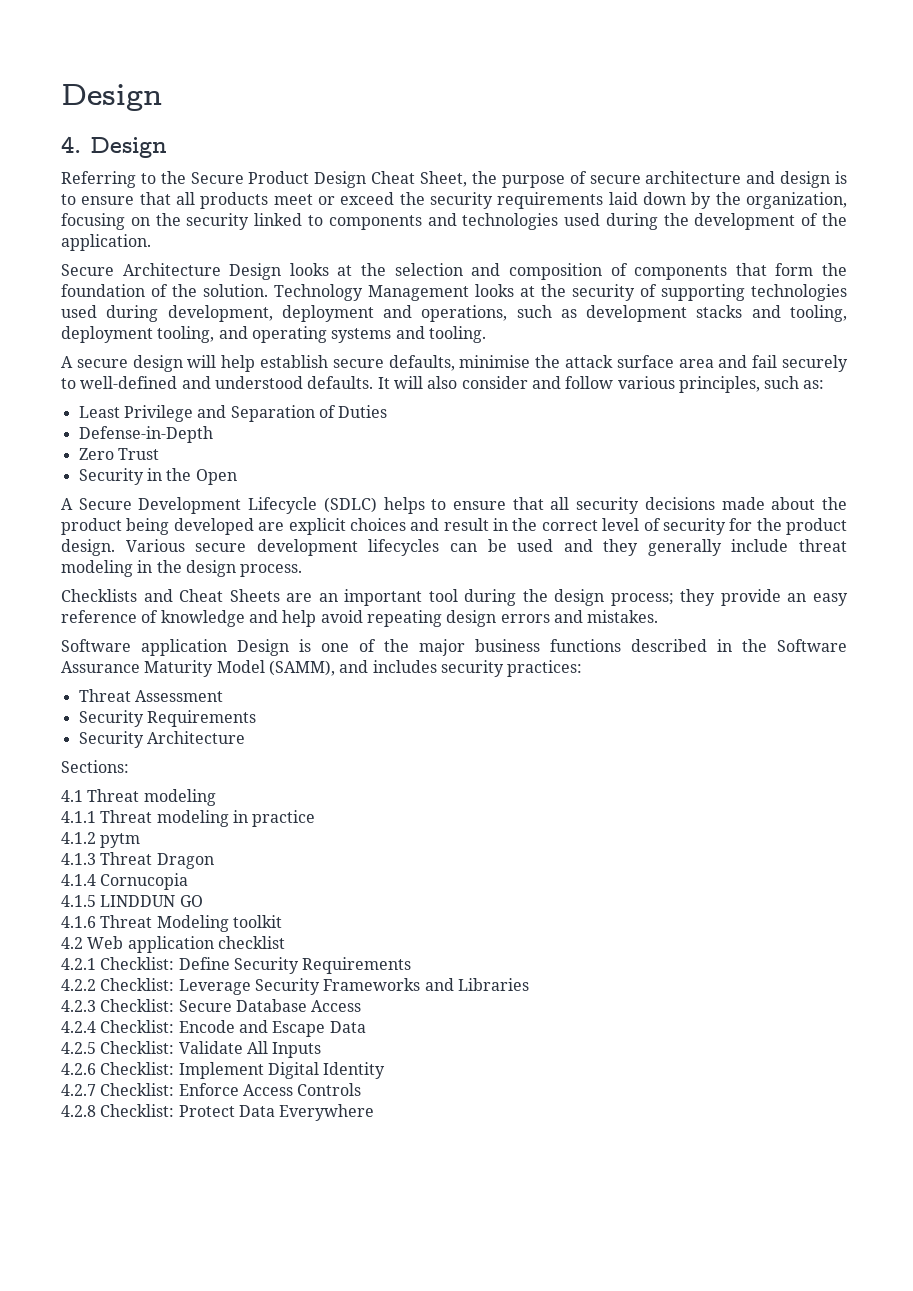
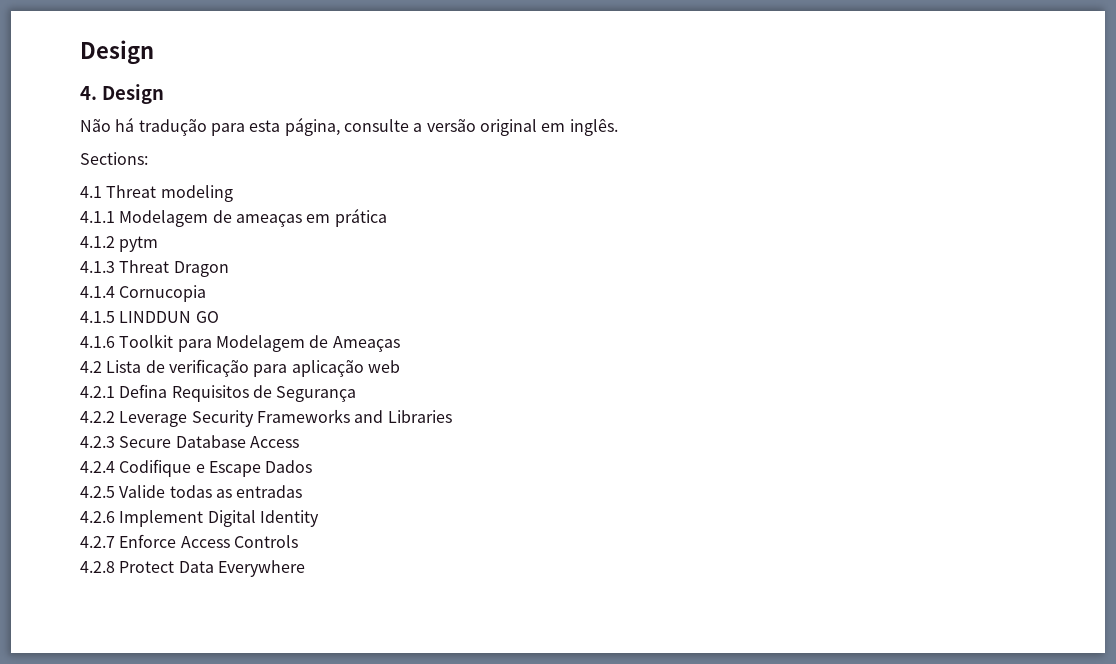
[61,171,848,188] [61,192,848,209] [61,213,848,230] [61,234,151,251] [61,263,848,280] [61,284,847,301] [61,305,847,322] [61,326,486,343] [61,355,848,372] [61,376,825,393] [78,405,388,422] [78,426,213,443] [78,448,159,460] [78,468,237,485] [61,497,847,514] [61,518,847,535] [61,539,847,556] [61,560,303,577] [61,589,848,606] [61,610,659,627] [61,639,847,656] [61,660,583,677] [78,689,223,702] [78,710,256,727] [78,731,245,748] Referring to the Secure Product Design Cheat Sheet, the purpose of secure architecture and design is to ensure that all products meet or exceed the security requirements laid down by the organization, focusing on the security linked to components and technologies used during the development of the application. // Secure Architecture Design looks at the selection and composition of components that form the foundation of the solution. Technology Management looks at the security of supporting technologies used during development, deployment and operations, such as development stacks and tooling, deployment tooling, and operating systems and tooling. // A secure design will help establish secure defaults, minimise the attack surface area and fail securely to well-defined and understood defaults. It will also consider and follow various principles, such as: // Least Privilege and Separation of Duties // Defense-in-Depth // Zero Trust // Security in the Open // A Secure Development Lifecycle (SDLC) helps to ensure that all security decisions made about the product being developed are explicit choices and result in the correct level of security for the product design. Various secure development lifecycles can be used and they generally include threat modeling in the design process. // Checklists and Cheat Sheets are an important tool during the design process; they provide an easy reference of knowledge and help avoid repeating design errors and mistakes. // Software application Design is one of the major business functions described in the Software Assurance Maturity Model (SAMM), and includes security practices: // Threat Assessment // Security Requirements // Security Architecture -> [80,117,618,136] Não há tradução para esta página, consulte a versão original em inglês.
[100,810,316,827] Threat modeling in practice -> [119,208,387,227] Modelagem de ameaças em prática
[100,915,282,932] [61,936,285,953] [61,957,412,974] Threat Modeling toolkit // 4.2 Web application checklist // 4.2.1 Checklist: Define Security Requirements -> [119,334,400,352] [80,359,400,377] [80,384,357,402] Toolkit para Modelagem de Ameaças // 4.2 Lista de verificação para aplicação web // 4.2.1 Defina Requisitos de Segurança
[100,978,175,991] Checklist: -> (115, 417) none
[100,999,175,1012] Checklist: -> (115, 442) none
[100,1020,366,1037] [61,1041,322,1058] Checklist: Encode and Escape Data // 4.2.5 Checklist: Validate All Inputs -> [119,459,313,477] [80,485,303,498] Codifique e Escape Dados // 4.2.5 Valide todas as entradas
[100,1062,175,1075] Checklist: -> (115, 517) none
[100,1083,175,1096] Checklist: -> (115, 542) none
[100,1104,175,1117] Checklist: -> (115, 567) none

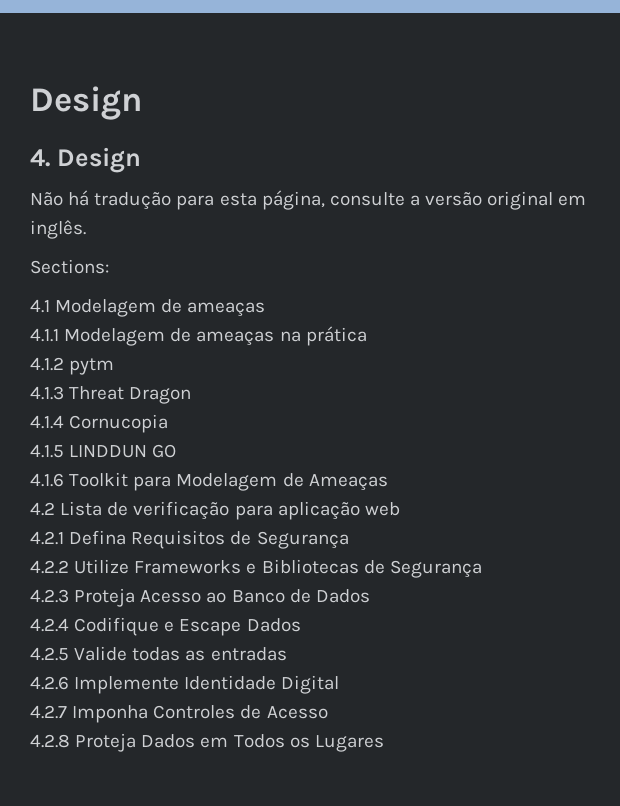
[106,185,233,202] Threat modeling -> [55,299,266,317] Modelagem de ameaças
[306,214,331,223] em -> [279,331,301,342] na
[119,409,452,427] [80,435,299,448] Leverage Security Frameworks and Libraries // 4.2.3 Secure Database Access -> [74,559,482,578] [30,588,370,607] Utilize Frameworks e Bibliotecas de Segurança // 4.2.3 Proteja Acesso ao Banco de Dados
[119,510,204,527] Implement -> [74,675,277,694] Implemente Identidade
[259,510,319,527] Identity -> (340, 684) none
[119,534,298,548] [80,560,305,577] Enforce Access Controls // 4.2.8 Protect Data Everywhere -> [72,705,328,723] [30,733,384,752] Imponha Controles de Acesso // 4.2.8 Proteja Dados em Todos os Lugares

